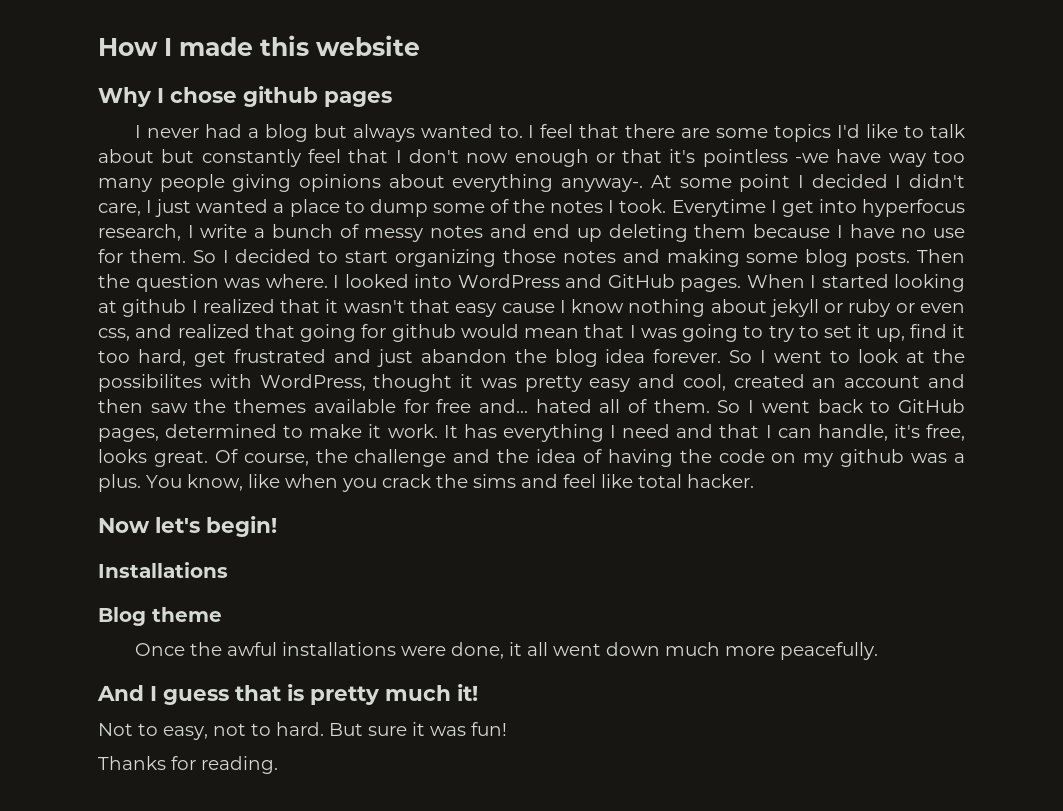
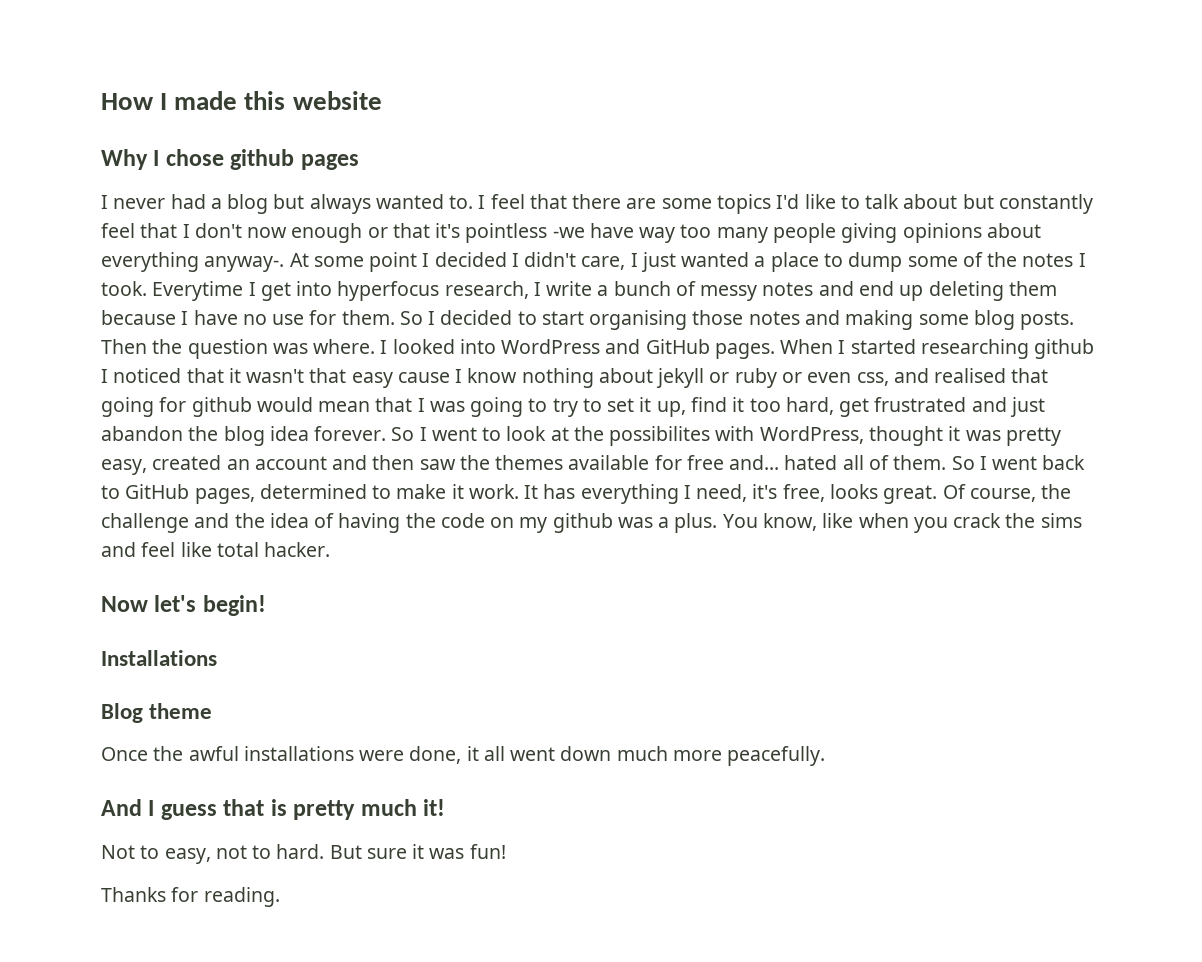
[395,249,497,267] organizing -> [589,310,688,330] organising
[894,274,965,292] [98,300,117,313] looking at -> [920,339,1029,359] researching
[202,299,275,313] realized -> [113,368,182,383] noticed
[177,324,250,338] realized -> [934,368,1007,383] realised
[589,374,726,392] easy and cool, -> [101,459,147,475] easy,
[622,424,888,441] need and that I can handle, -> [696,484,748,502] need,

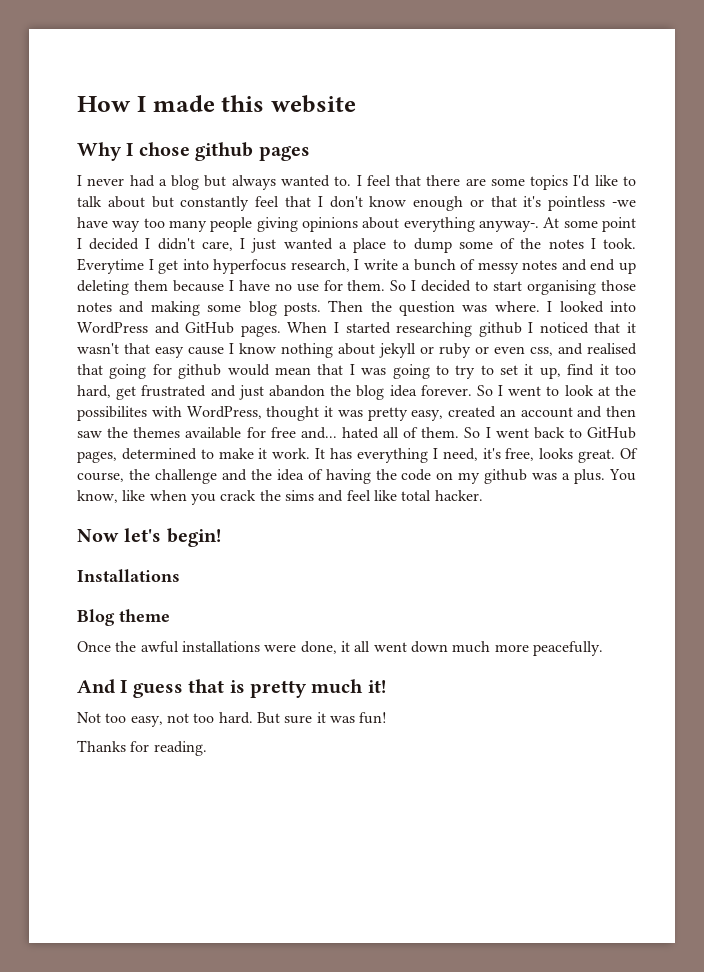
[247,227,288,238] now -> [369,196,407,207] know
[140,845,160,859] to -> [105,713,127,723] too
[252,845,272,859] to -> [193,713,215,723] too

